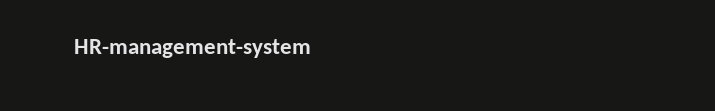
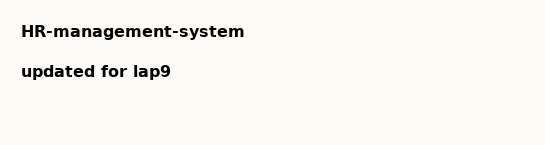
(311, 48) none -> [21,65,171,80] // updated for lap9

